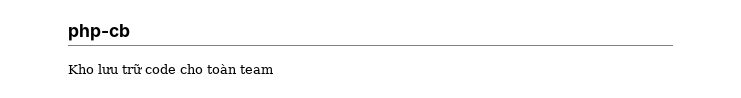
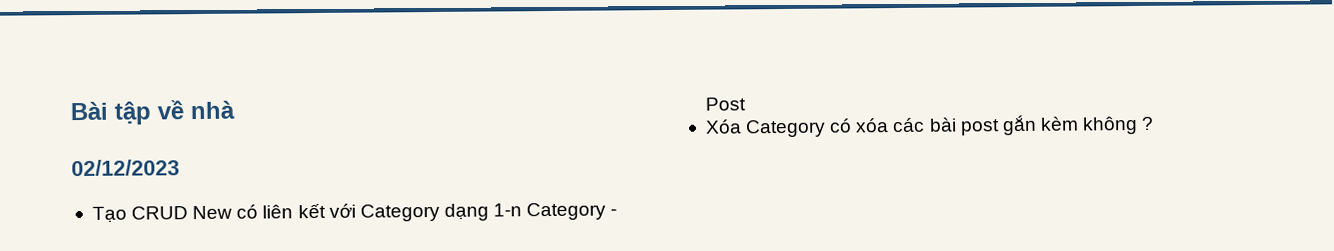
[68,24,130,41] [68,64,273,74] php-cb // Kho lưu trữ code cho toàn team -> [70,100,235,125] [71,159,180,177] [91,202,618,223] [704,97,746,111] [704,114,1155,138] Bài tập về nhà // 02/12/2023 // Tạo CRUD New có liên kết với Category dạng 1-n Category - Post // Xóa Category có xóa các bài post gắn kèm không ?

